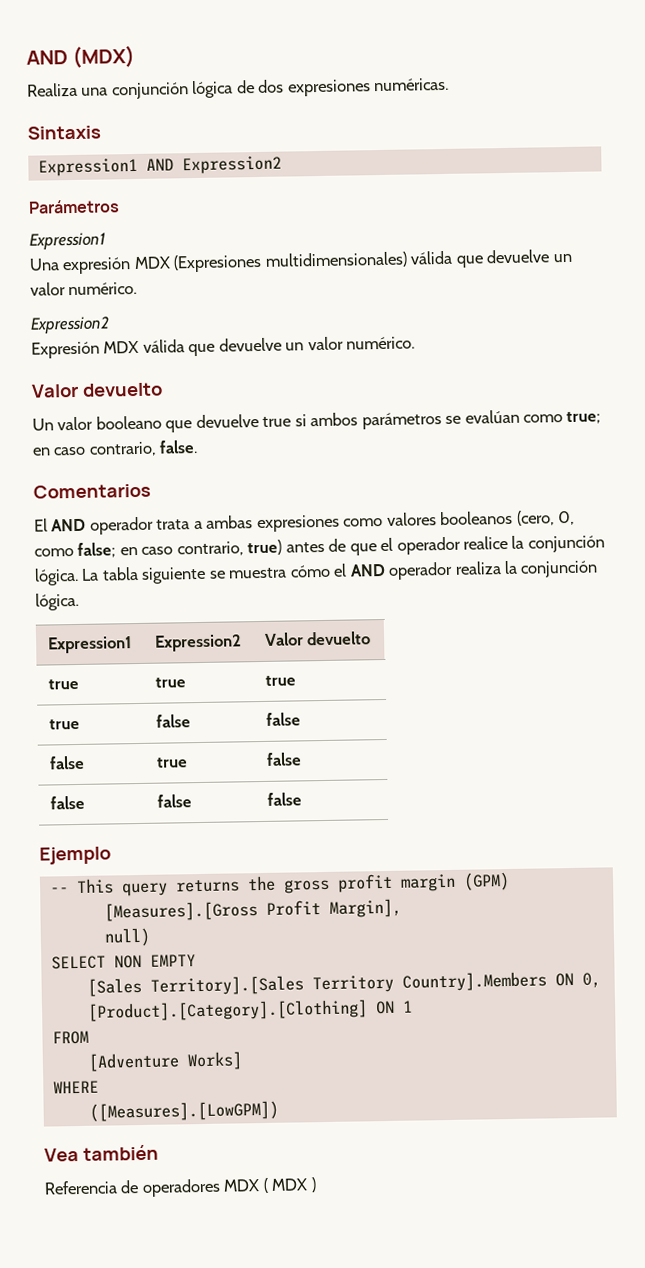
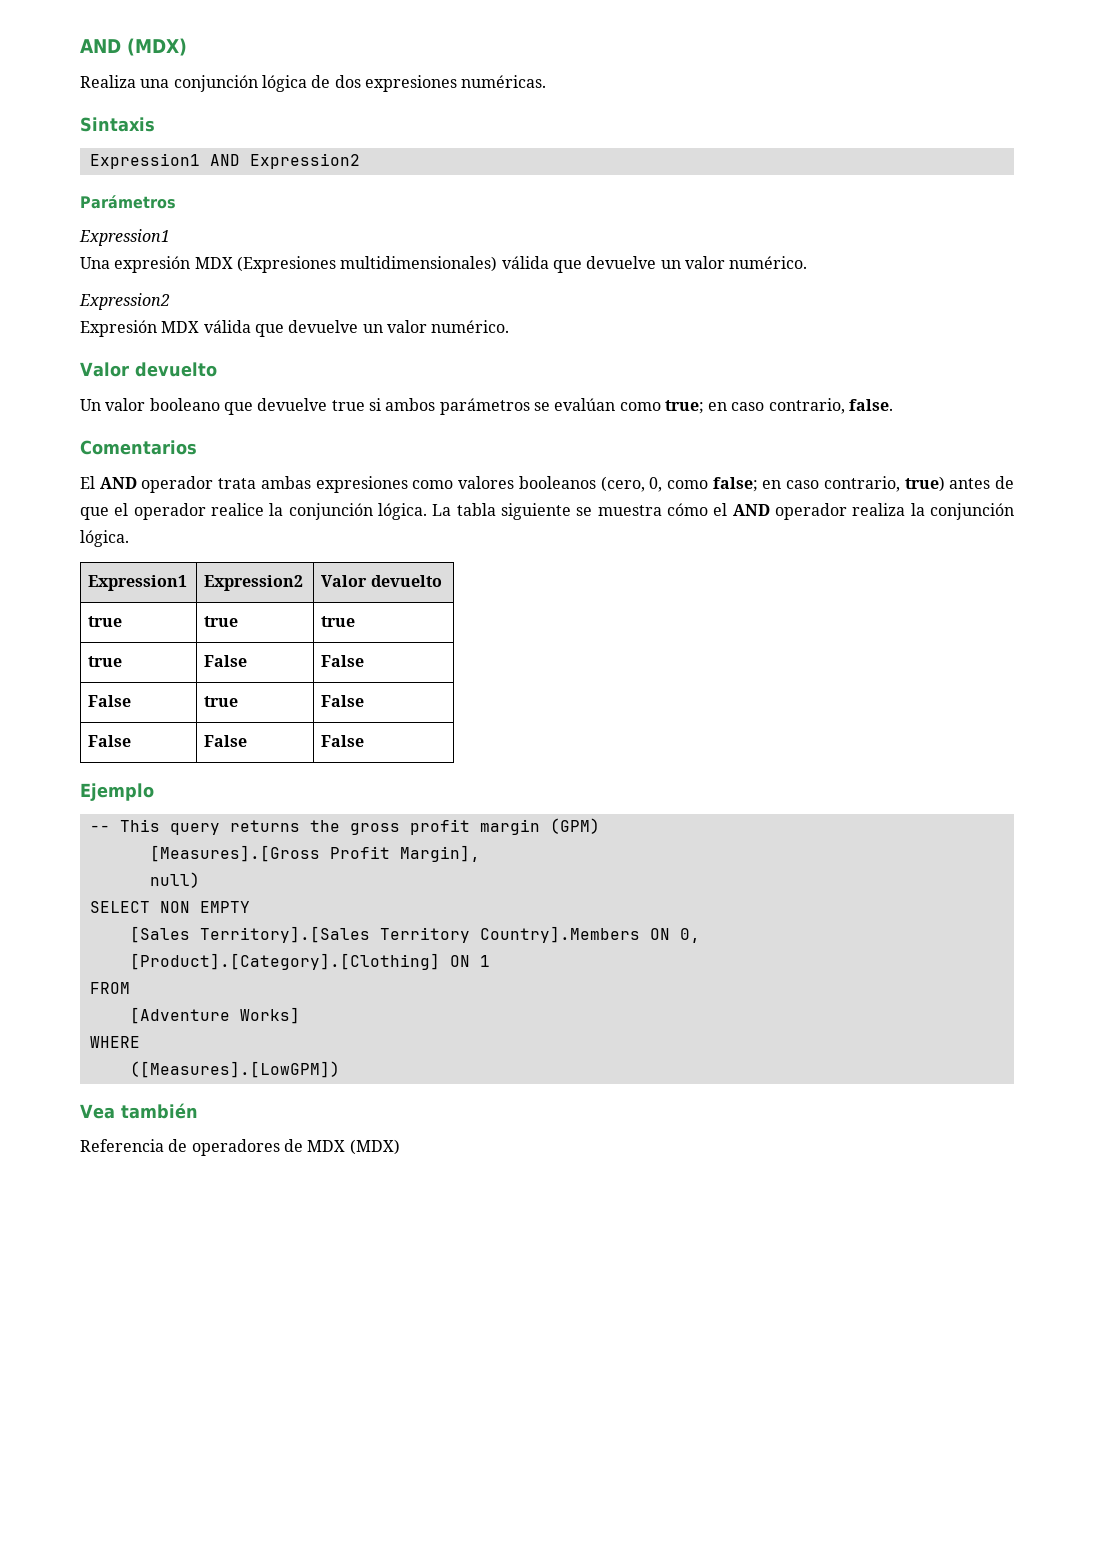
[193,520,203,530] a -> (257, 483) none
[155,714,191,728] [265,712,301,726] [48,755,85,770] [155,757,188,768] [265,752,302,766] [49,795,85,810] [156,794,192,808] [266,792,302,806] false | false // false | true | false // false | false | false -> [204,655,248,667] [321,655,365,667] [88,695,132,707] [204,696,239,707] [321,695,365,707] [88,735,132,747] [204,735,248,747] [321,735,365,747] False | False // False | true | False // False | False | False
[223,1177,317,1194] MDX ( MDX ) -> [283,1139,400,1155] de MDX (MDX)

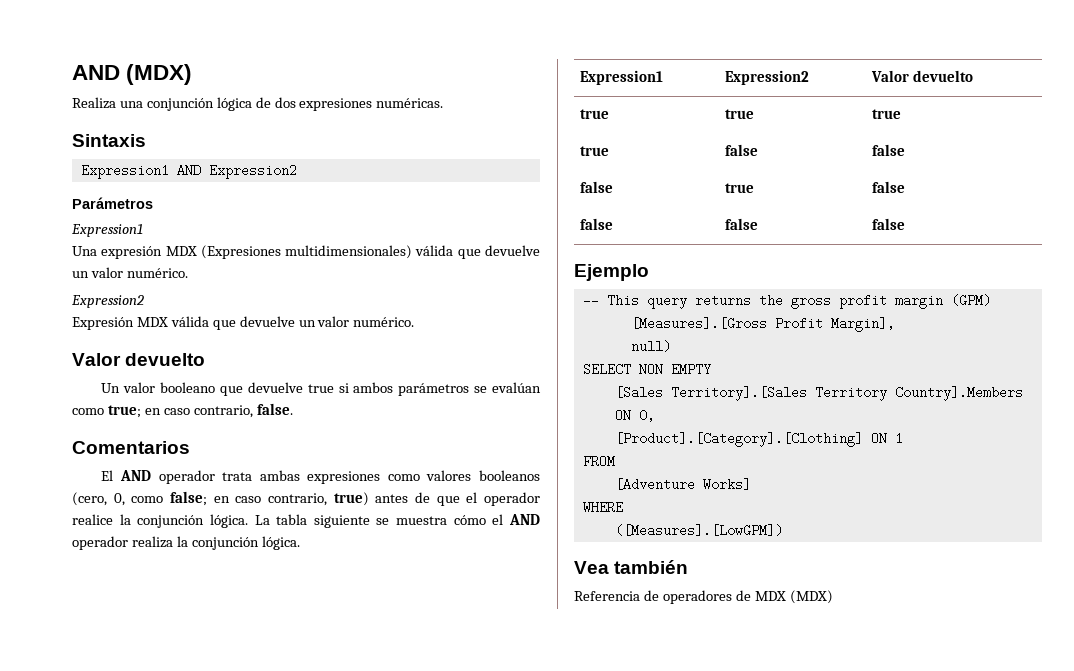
[204,655,248,667] [321,655,365,667] [88,695,132,707] [204,696,239,707] [321,695,365,707] [88,735,132,747] [204,735,248,747] [321,735,365,747] False | False // False | true | False // False | False | False -> [725,144,759,156] [872,144,906,156] [580,181,614,193] [725,183,755,193] [872,181,906,193] [580,218,614,230] [725,218,759,230] [872,218,906,230] false | false // false | true | false // false | false | false

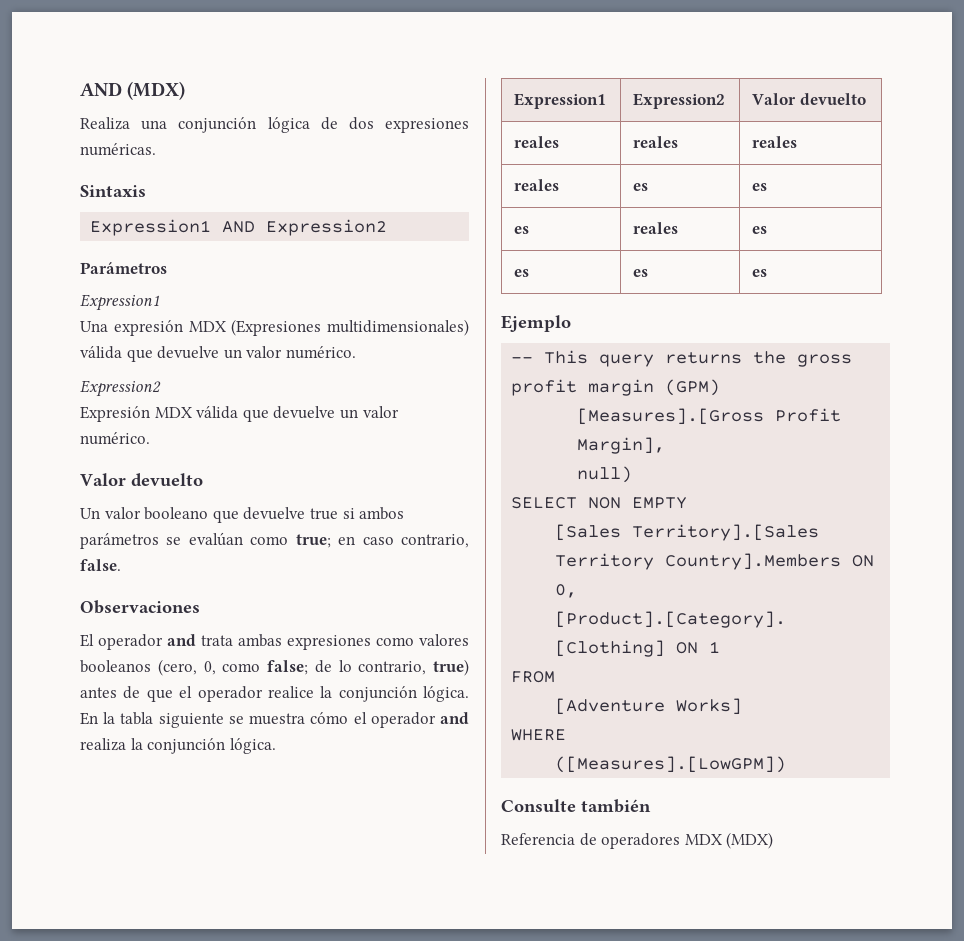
[72,441,190,454] Comentarios -> [80,600,200,614] Observaciones
[119,470,215,484] AND operador -> [98,634,196,650] operador and
[213,496,262,503] en caso -> [314,660,352,673] de lo
[254,515,270,525] La -> [80,712,116,725] En la
[508,514,540,525] [72,536,128,550] AND operador -> [370,712,470,728] operador and
[580,109,610,119] [725,109,755,119] [872,109,902,119] [580,146,610,156] [725,144,759,156] [872,144,906,156] [580,181,614,193] [725,183,755,193] [872,181,906,193] [580,218,614,230] [725,218,759,230] [872,218,906,230] true | true | true // true | false | false // false | true | false // false | false | false -> [514,136,560,148] [633,136,679,148] [752,136,798,148] [514,179,560,191] [633,183,649,191] [752,183,768,191] [514,226,530,234] [633,222,679,234] [752,226,768,234] [514,269,530,277] [633,269,649,277] [752,269,768,277] reales | reales | reales // reales | es | es // es | reales | es // es | es | es
[574,561,609,574] Vea -> [501,799,576,813] Consulte
[735,590,751,601] de -> (681, 841) none

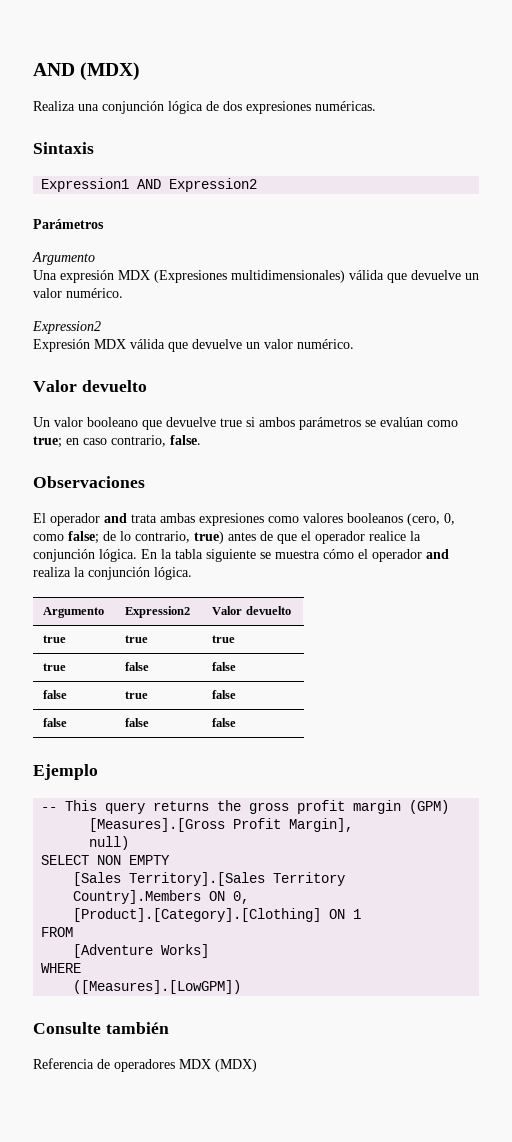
[80,294,160,311] Expression1 -> [32,252,95,265] Argumento
[514,93,607,109] Expression1 -> [43,607,105,618] Argumento
[514,136,560,148] [633,136,679,148] [752,136,798,148] [514,179,560,191] [633,183,649,191] [752,183,768,191] [514,226,530,234] [633,222,679,234] [752,226,768,234] [514,269,530,277] [633,269,649,277] [752,269,768,277] reales | reales | reales // reales | es | es // es | reales | es // es | es | es -> [43,635,67,643] [125,635,149,643] [212,635,236,643] [43,663,67,671] [125,662,150,671] [212,662,237,671] [43,690,68,699] [125,691,149,699] [212,690,237,699] [43,718,68,727] [125,718,150,727] [212,718,237,727] true | true | true // true | false | false // false | true | false // false | false | false

